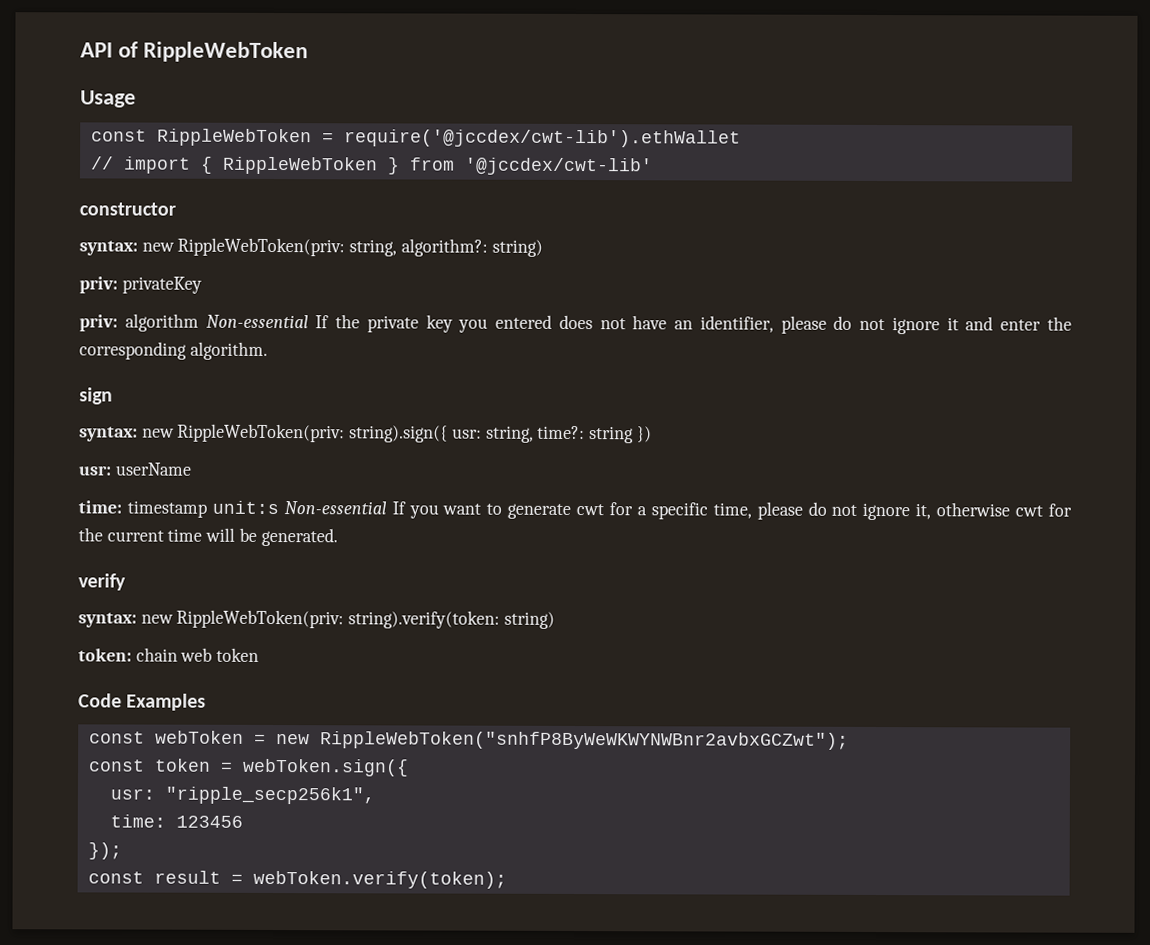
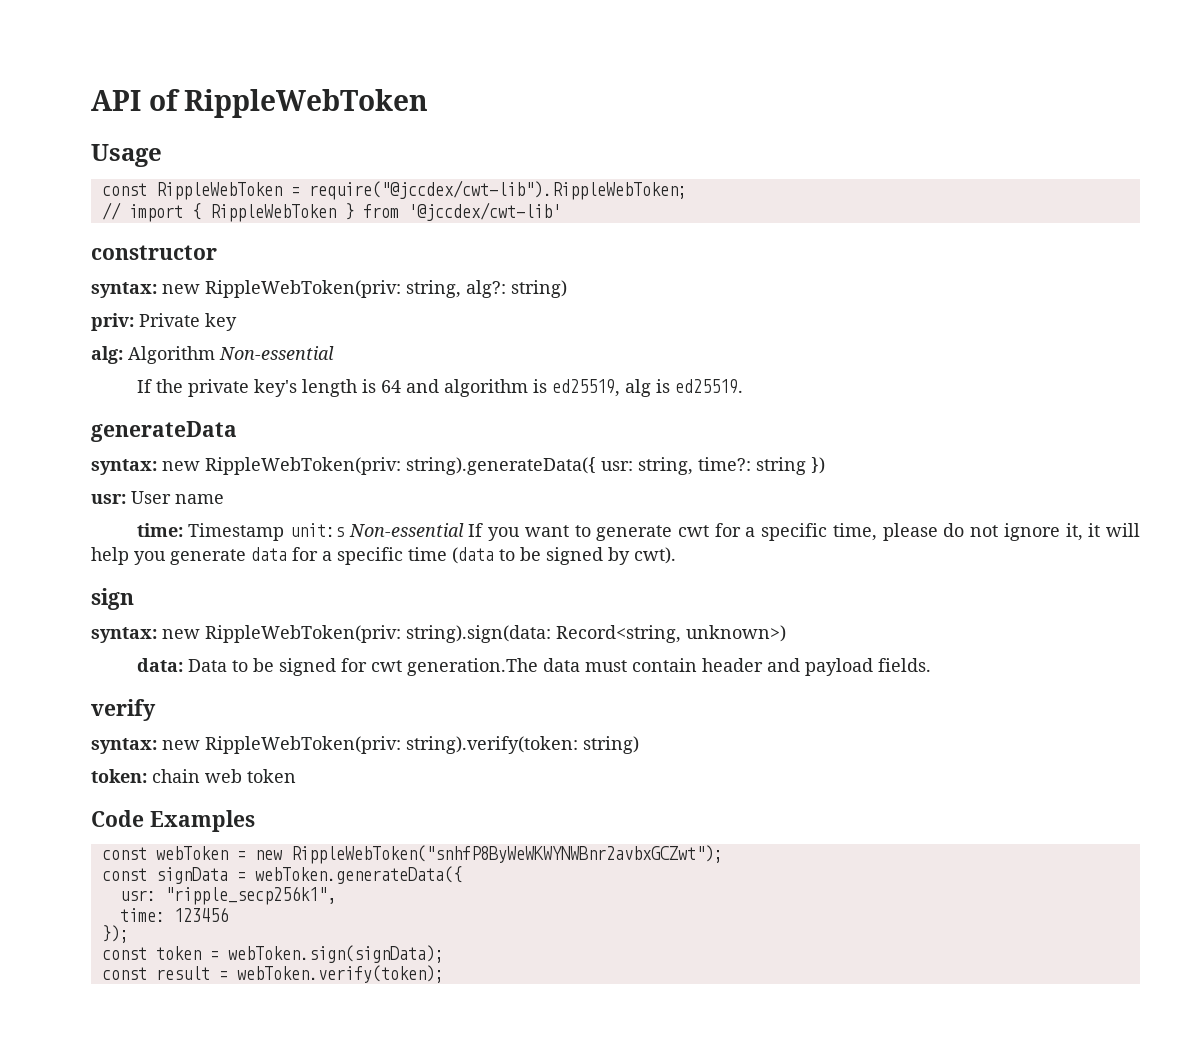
[343,129,741,148] require('@jccdex/cwt-lib').ethWallet -> [308,180,687,200] require("@jccdex/cwt-lib").RippleWebToken;
[400,238,488,257] algorithm?: -> [466,280,506,298] alg?:
[121,276,202,294] [79,313,309,332] privateKey // priv: algorithm Non-essential -> [139,313,237,331] [91,346,334,364] Private key // alg: Algorithm Non-essential //
[425,314,1073,335] [79,341,268,360] [79,387,113,405] [79,423,449,443] key you entered does not have an identifier, please do not ignore it and enter the corresponding algorithm. // sign // syntax: new RippleWebToken(priv: string).sign({ -> [253,379,743,397] [91,421,237,442] [91,457,596,475] key's length is 64 and algorithm is ed25519, alg is ed25519. // generateData // syntax: new RippleWebToken(priv: string).generateData({
[114,462,192,476] [78,500,207,518] userName // time: timestamp -> [131,491,224,504] [136,523,285,541] User name // time: Timestamp
[936,502,1073,517] [78,527,338,547] otherwise cwt for the current time will be generated. -> [1088,523,1140,537] [91,547,676,565] [91,588,134,610] [91,625,786,643] [136,658,931,676] it will help you generate data for a specific time (data to be signed by cwt). // sign // syntax: new RippleWebToken(priv: string).sign(data: Record<string, unknown>) // data: Data to be signed for cwt generation.The data must contain header and payload fields.
[154,758,409,777] token = webToken.sign({ -> [155,866,462,884] signData = webToken.generateData({
(122, 851) none -> [101,945,444,963] // const token = webToken.sign(signData);

